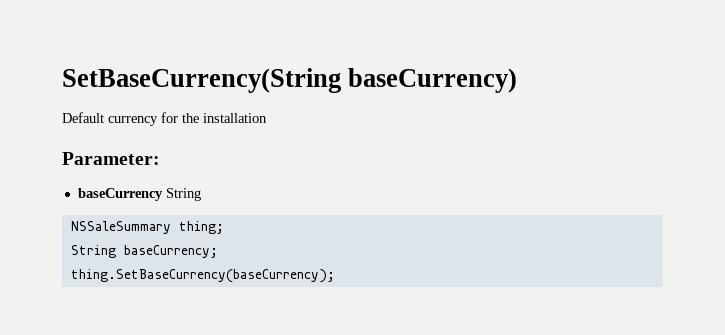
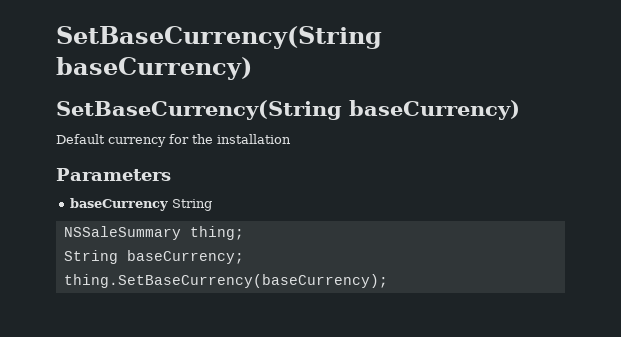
[62,68,518,93] SetBaseCurrency(String baseCurrency) -> [56,26,382,49] [56,57,252,80] [56,100,520,120] SetBaseCurrency(String baseCurrency) // SetBaseCurrency(String baseCurrency)
[62,152,160,165] Parameter: -> [56,168,171,181] Parameters

